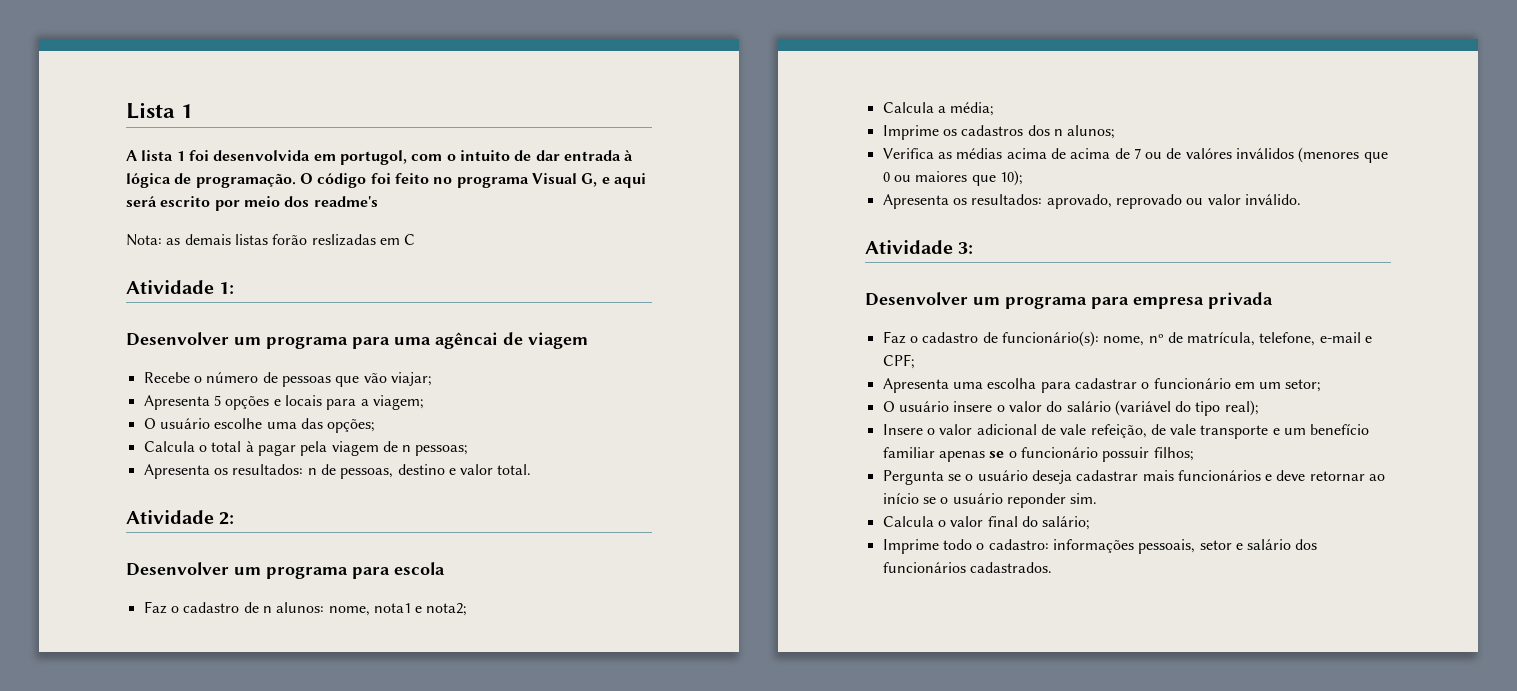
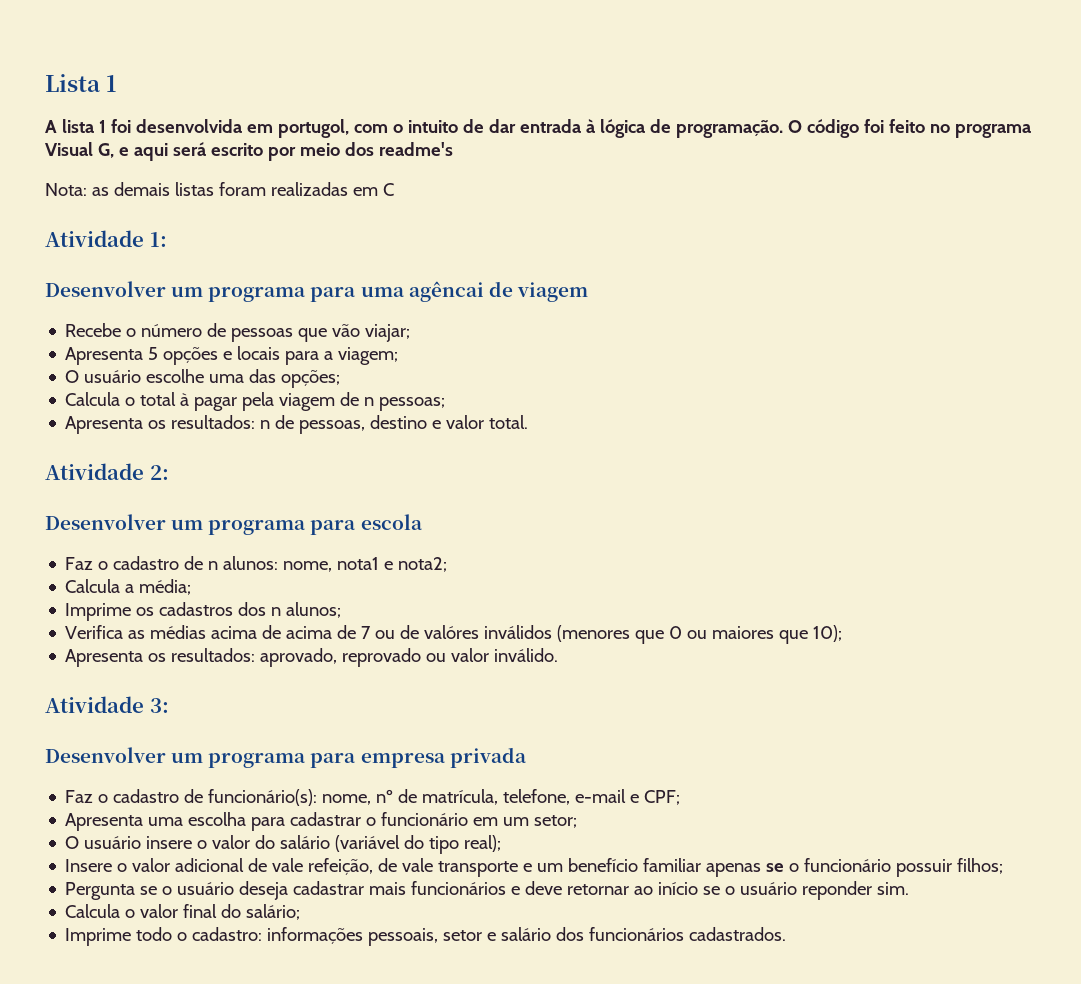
[272,234,376,246] forão reslizadas -> [218,182,348,196] foram realizadas

